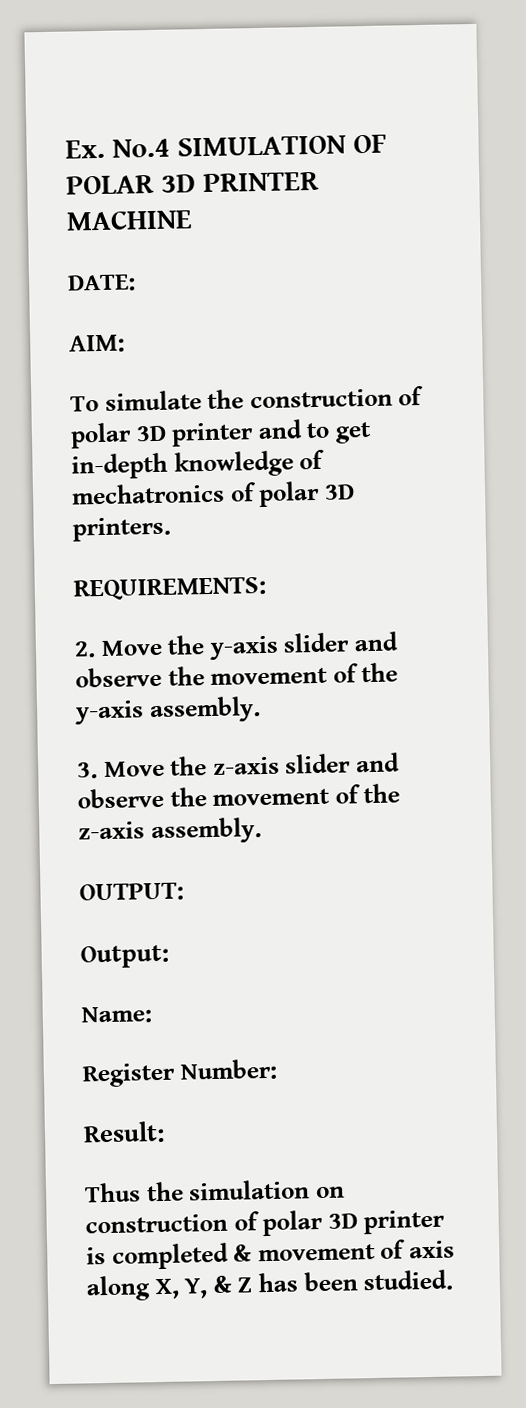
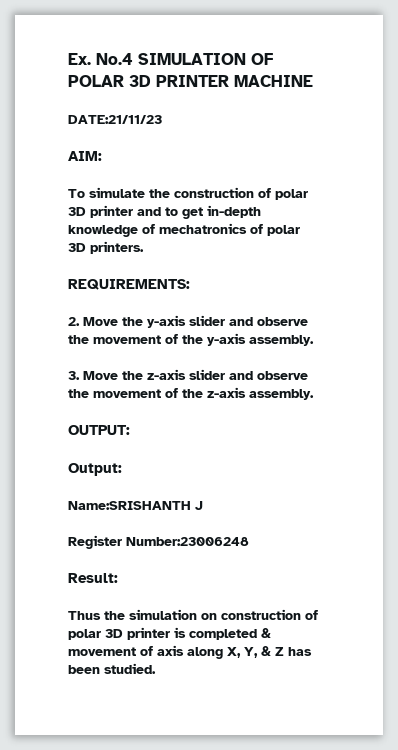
[67,274,136,292] DATE: -> [68,115,162,124] DATE:21/11/23
[81,1006,152,1024] Name: -> [68,501,203,510] Name:SRISHANTH J
[179,1058,278,1081] Number: -> [126,537,249,546] Number:23006248

